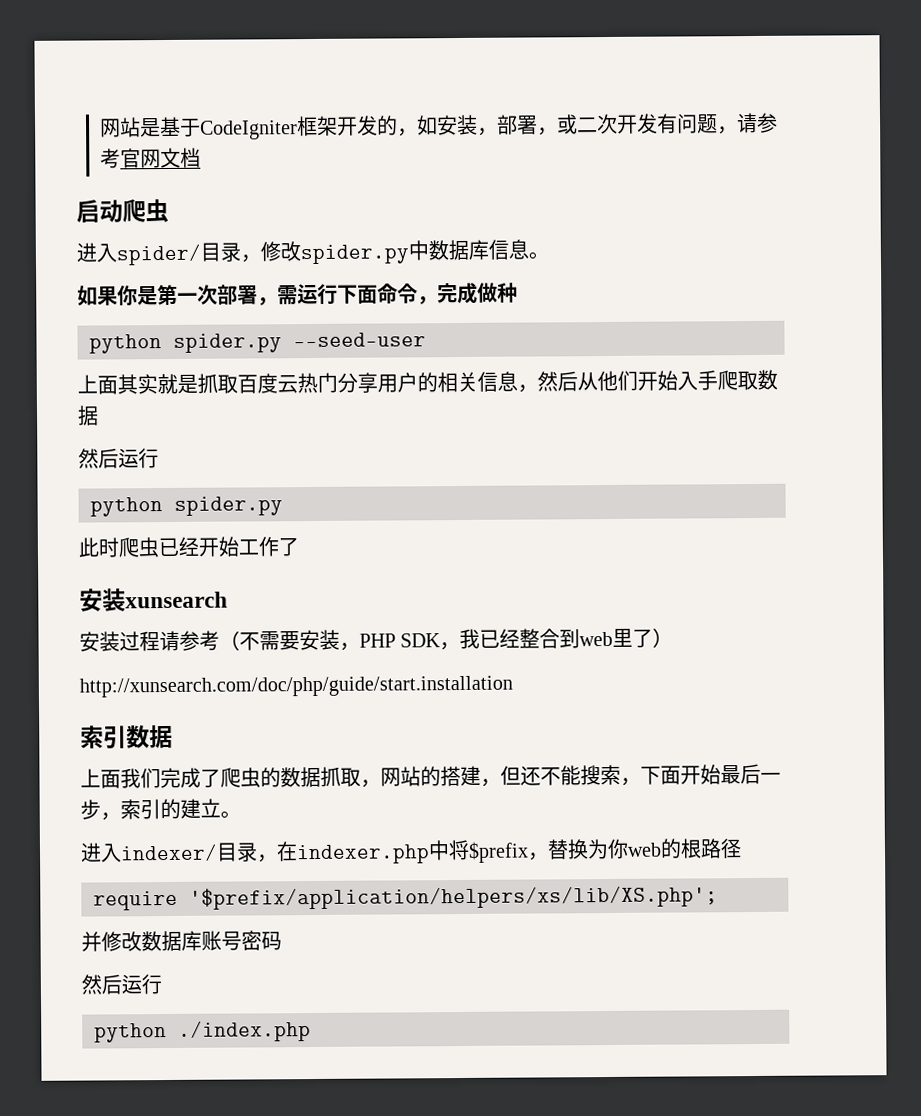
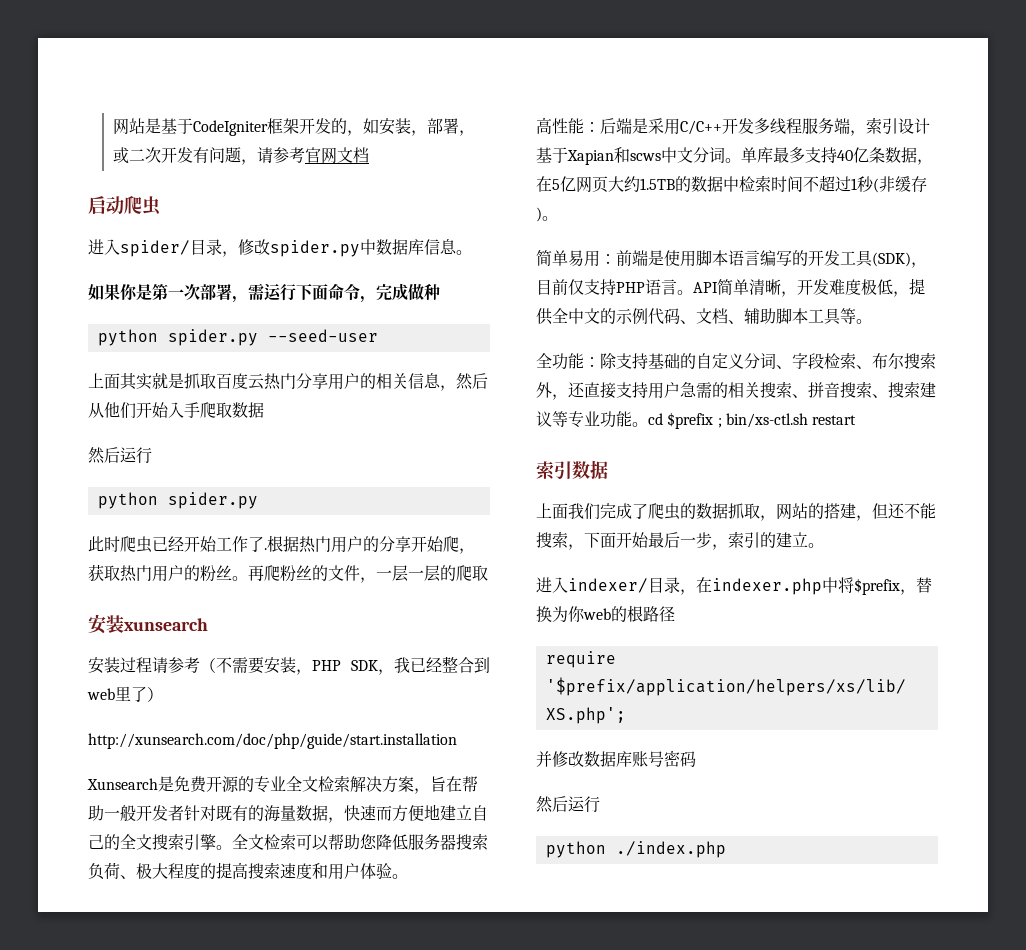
(299, 547) none -> [264,535,475,554] [88,564,488,583] .根据热门用户的分享开始爬，获取热门用户的粉丝。再爬粉丝的文件，一层一层的爬取
(513, 686) none -> [87,775,478,794] [88,804,488,823] [88,833,488,851] [88,862,408,880] [536,117,930,136] [536,147,933,165] [536,175,927,193] [536,207,558,222] [536,250,927,268] [536,278,925,297] [536,308,872,325] [536,352,936,370] [536,381,936,400] [536,411,857,429] // Xunsearch是免费开源的专业全文检索解决方案，旨在帮助一般开发者针对既有的海量数据，快速而方便地建立自己的全文搜索引擎。全文检索可以帮助您降低服务器搜索负荷、极大程度的提高搜索速度和用户体验。 // 高性能：后端是采用C/C++开发多线程服务端，索引设计基于Xapian和scws中文分词。单库最多支持40亿条数据，在5亿网页大约1.5TB的数据中检索时间不超过1秒(非缓存)。 // 简单易用：前端是使用脚本语言编写的开发工具(SDK)，目前仅支持PHP语言。API简单清晰，开发难度极低，提供全中文的示例代码、文档、辅助脚本工具等。 // 全功能：除支持基础的自定义分词、字段检索、布尔搜索外，还直接支持用户急需的相关搜索、拼音搜索、搜索建议等专业功能。cd $prefix ; bin/xs-ctl.sh restart

